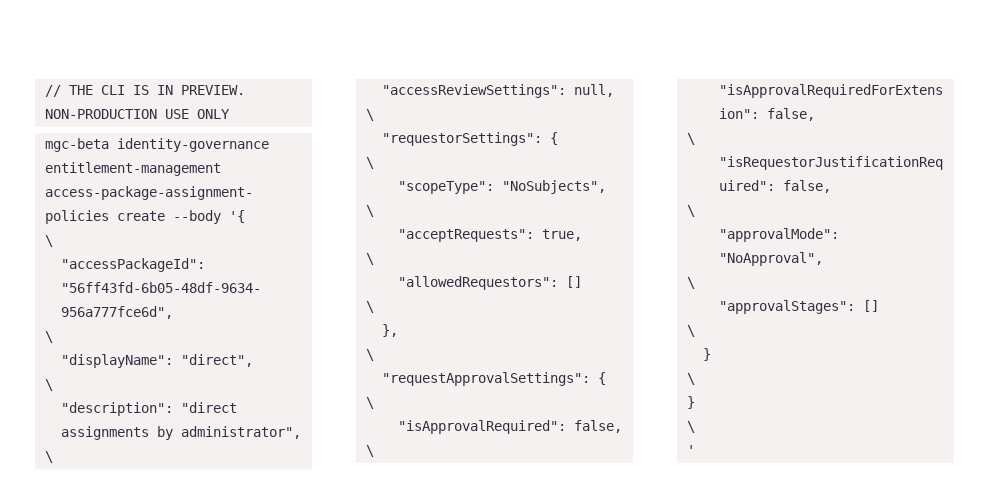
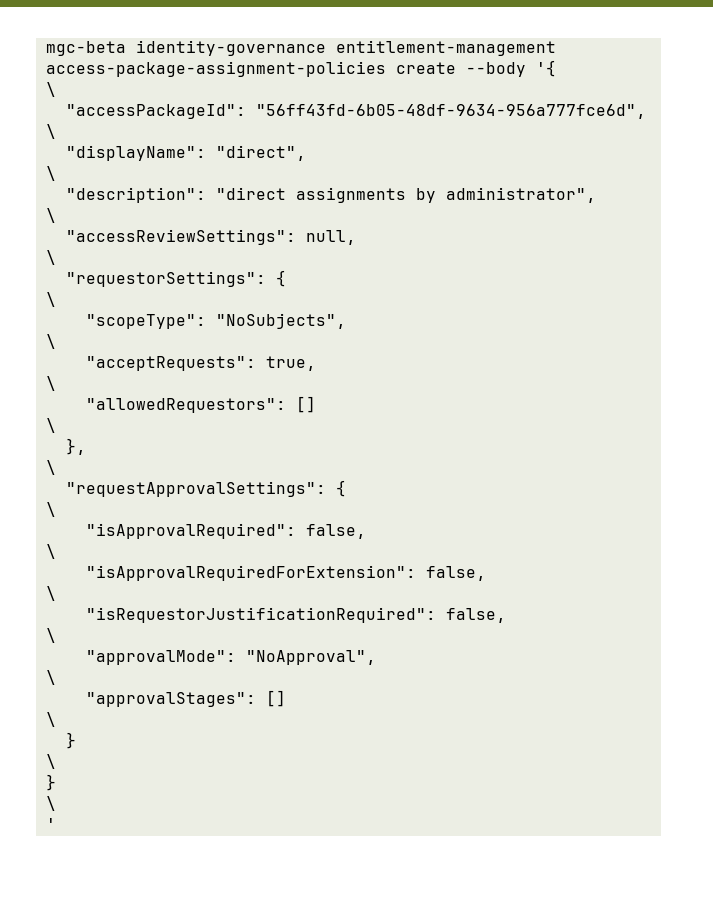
[44,85,245,97] [44,109,230,119] // THE CLI IS IN PREVIEW. NON-PRODUCTION USE ONLY // -> (46, 48) none

